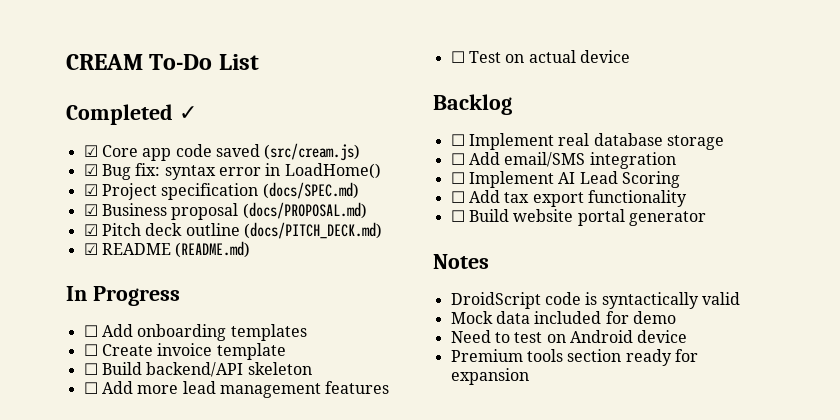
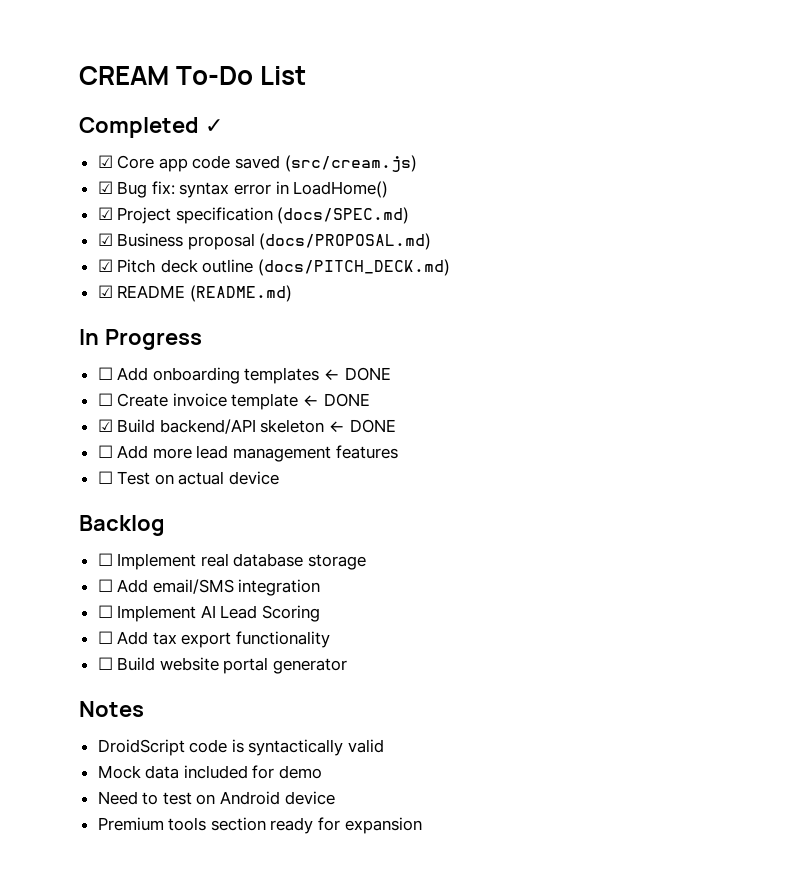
(307, 332) none -> [324,367,391,381] ← DONE
[83,363,98,375] // ☐ -> [303,393,370,407] [97,419,113,432] ← DONE // ☑
(312, 368) none -> [329,419,396,433] ← DONE

